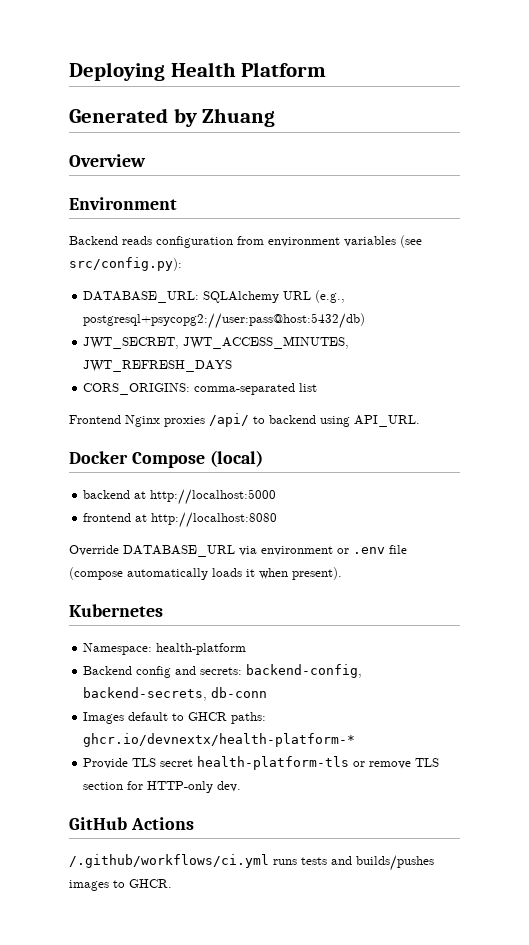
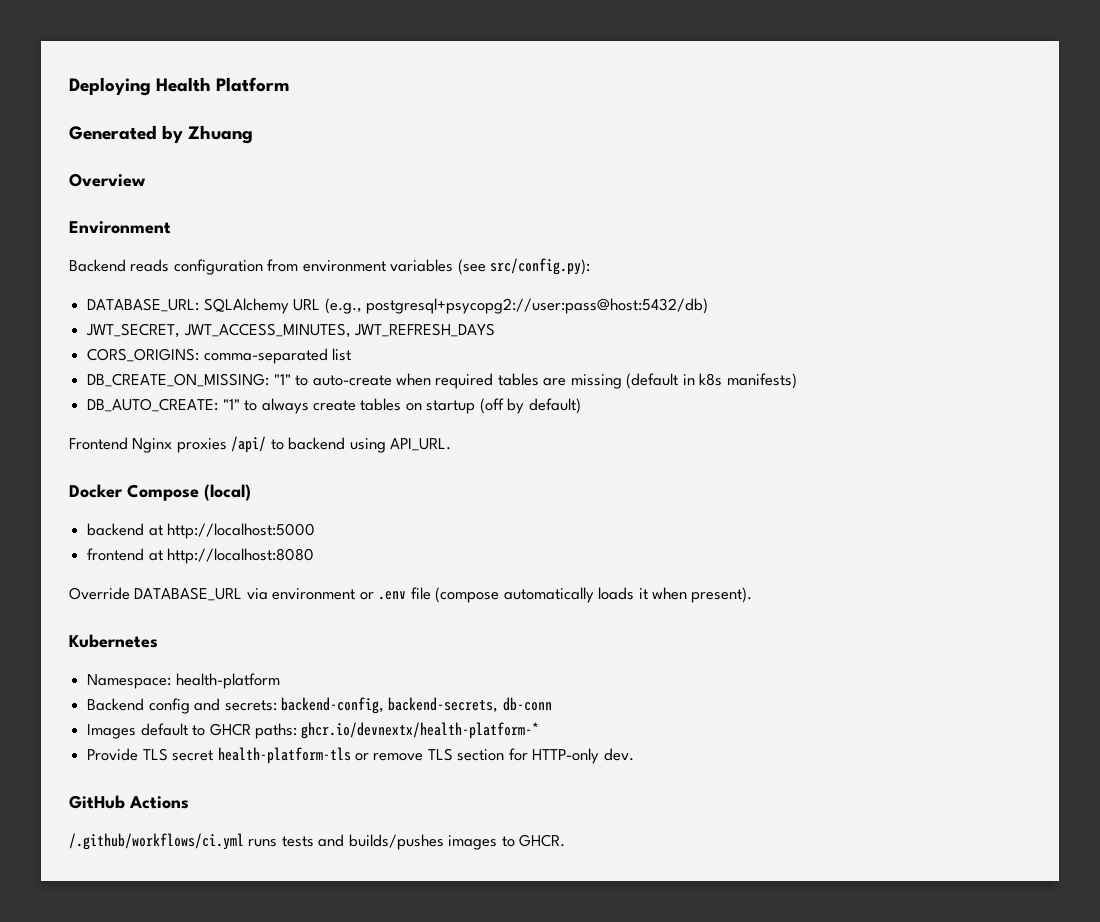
(318, 387) none -> [87,373,797,389] [87,398,581,414] // DB_CREATE_ON_MISSING: "1" to auto-create when required tables are missing (default in k8s manifests) // DB_AUTO_CREATE: "1" to always create tables on startup (off by default)

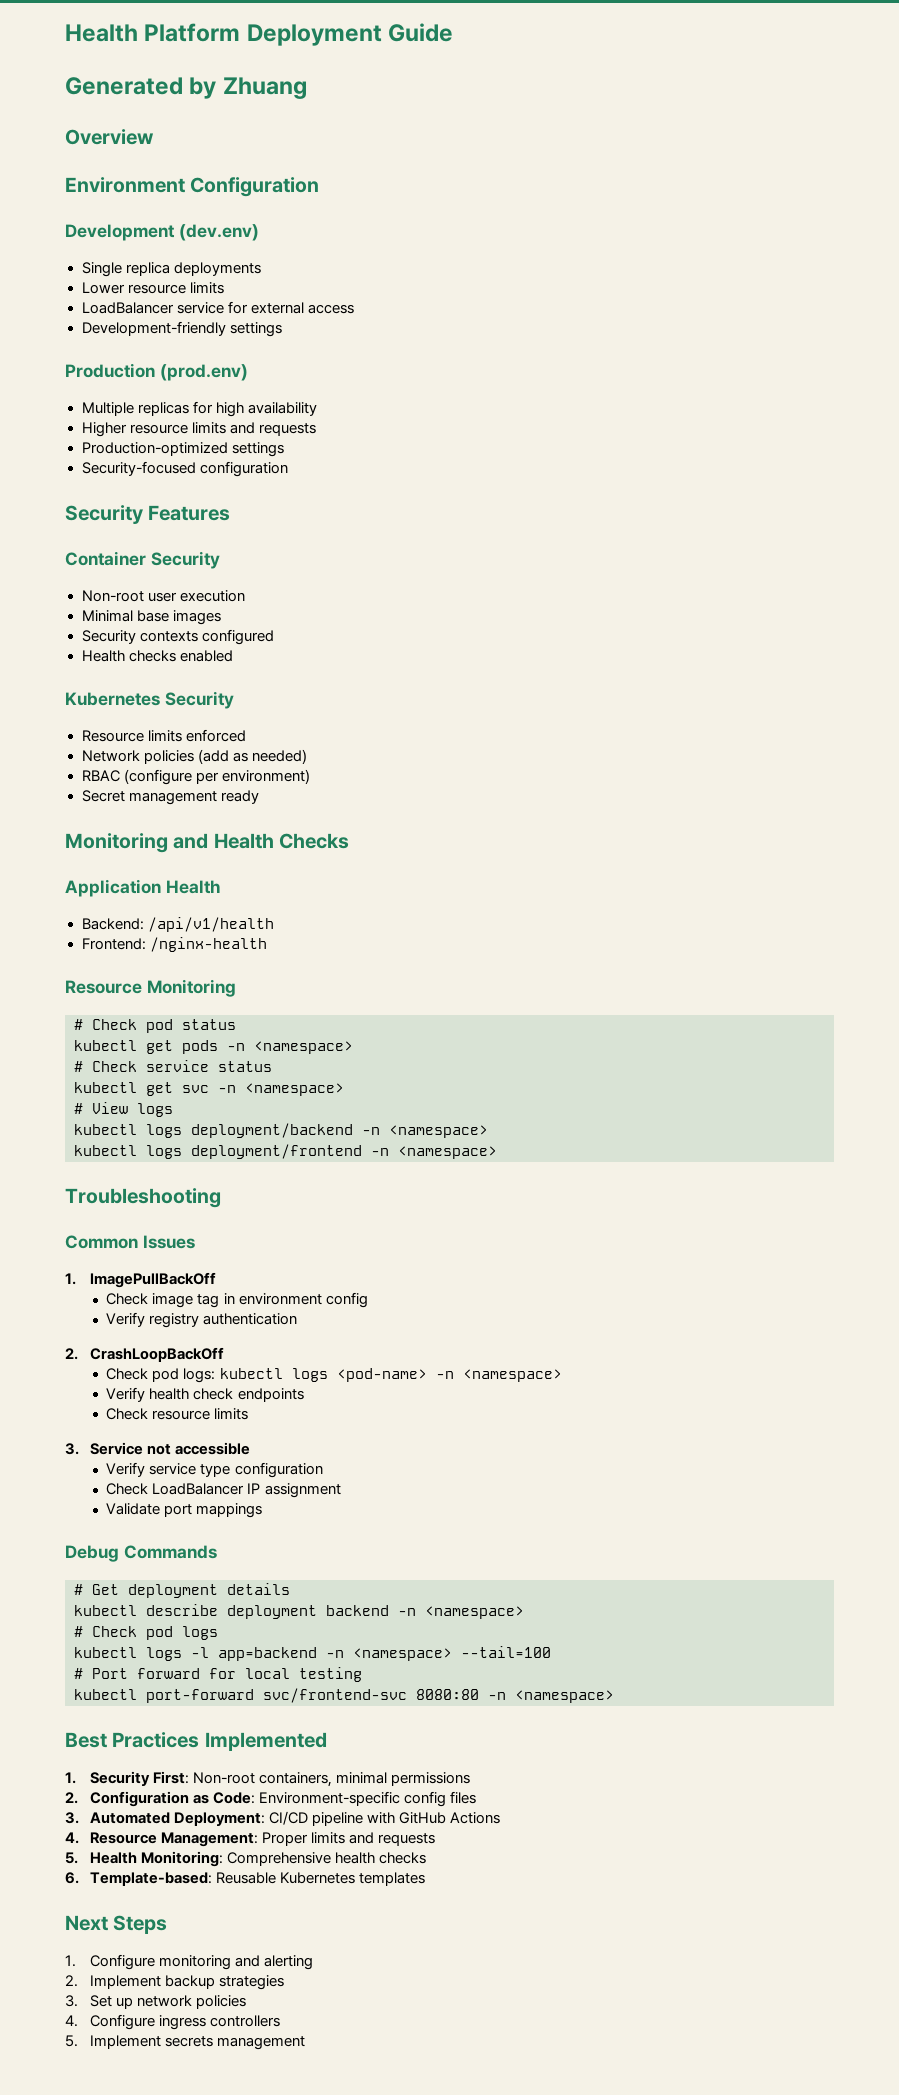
[69,77,151,96] Deploying -> (65, 33) none
(290, 84) none -> [246,23,454,46] Deployment Guide
[69,258,591,275] [87,298,708,314] [86,323,496,338] [87,348,352,364] [87,373,797,389] [87,398,581,414] [69,436,452,453] [69,484,251,501] [87,523,316,539] [87,548,315,564] [69,587,753,603] [69,634,158,648] [87,673,280,689] [87,697,552,714] [87,722,540,739] [87,747,634,764] [69,795,189,809] [69,833,566,850] // Backend reads configuration from environment variables (see src/config.py): // DATABASE_URL: SQLAlchemy URL (e.g., postgresql+psycopg2://user:pass@host:5432/db) // JWT_SECRET, JWT_ACCESS_MINUTES, JWT_REFRESH_DAYS // CORS_ORIGINS: comma-separated list // DB_CREATE_ON_MISSING: "1" to auto-create when required tables are missing (default in k8s manifests) // DB_AUTO_CREATE: "1" to always create tables on startup (off by default) // Frontend Nginx proxies /api/ to backend using API_URL. // Docker Compose (local) // backend at http://localhost:5000 // frontend at http://localhost:8080 // Override DATABASE_URL via environment or .env file (compose automatically loads it when present). // Kubernetes // Namespace: health-platform // Backend config and secrets: backend-config, backend-secrets, db-conn // Images default to GHCR paths: ghcr.io/devnextx/health-platform-* // Provide TLS secret health-platform-tls or remove TLS section for HTTP-only dev. // GitHub Actions // /.github/workflows/ci.yml runs tests and builds/pushes images to GHCR. -> [190,177,320,197] [65,224,259,241] [81,262,261,277] [81,282,224,294] [81,301,354,314] [81,321,282,337] [65,363,248,381] [81,401,317,417] [81,422,316,437] [81,442,284,457] [81,461,288,477] [65,505,231,524] [65,551,220,569] [81,590,245,602] [81,610,221,625] [81,629,274,645] [81,650,233,662] [65,691,234,709] [81,729,246,742] [81,749,307,764] [81,769,310,785] [81,790,259,805] [65,833,350,853] [65,879,221,897] [81,917,274,932] [81,937,267,952] [65,979,236,997] [74,1019,236,1033] [74,1040,353,1054] [74,1060,272,1072] [74,1082,344,1096] [74,1102,173,1117] [74,1123,488,1138] [74,1144,497,1159] [65,1188,221,1208] [65,1235,195,1249] [65,1272,216,1288] [106,1292,368,1308] [106,1312,298,1328] [65,1347,224,1362] [106,1368,562,1383] [106,1387,304,1402] [106,1408,249,1420] [65,1442,250,1455] [106,1462,323,1478] [106,1483,341,1498] [106,1503,263,1518] [65,1545,217,1562] [74,1583,290,1598] [74,1604,524,1619] [74,1626,218,1640] [74,1646,551,1661] [74,1667,362,1682] [74,1688,614,1703] [65,1732,327,1751] [65,1771,471,1787] [65,1791,477,1807] [65,1811,501,1826] [65,1832,436,1847] [65,1851,427,1867] [65,1872,426,1886] [65,1915,168,1934] [65,1954,314,1970] [65,1975,284,1990] [65,1995,247,2009] [65,2014,280,2030] [65,2035,305,2050] Configuration // Development (dev.env) // Single replica deployments // Lower resource limits // LoadBalancer service for external access // Development-friendly settings // Production (prod.env) // Multiple replicas for high availability // Higher resource limits and requests // Production-optimized settings // Security-focused configuration // Security Features // Container Security // Non-root user execution // Minimal base images // Security contexts configured // Health checks enabled // Kubernetes Security // Resource limits enforced // Network policies (add as needed) // RBAC (configure per environment) // Secret management ready // Monitoring and Health Checks // Application Health // Backend: /api/v1/health // Frontend: /nginx-health // Resource Monitoring // # Check pod status // kubectl get pods -n <namespace> // # Check service status // kubectl get svc -n <namespace> // # View logs // kubectl logs deployment/backend -n <namespace> // kubectl logs deployment/frontend -n <namespace> // Troubleshooting // Common Issues // 1. ImagePullBackOff // Check image tag in environment config // Verify registry authentication // 2. CrashLoopBackOff // Check pod logs: kubectl logs <pod-name> -n <namespace> // Verify health check endpoints // Check resource limits // 3. Service not accessible // Verify service type configuration // Check LoadBalancer IP assignment // Validate port mappings // Debug Commands // # Get deployment details // kubectl describe deployment backend -n <namespace> // # Check pod logs // kubectl logs -l app=backend -n <namespace> --tail=100 // # Port forward for local testing // kubectl port-forward svc/frontend-svc 8080:80 -n <namespace> // Best Practices Implemented // 1. Security First: Non-root containers, minimal permissions // 2. Configuration as Code: Environment-specific config files // 3. Automated Deployment: CI/CD pipeline with GitHub Actions // 4. Resource Management: Proper limits and requests // 5. Health Monitoring: Comprehensive health checks // 6. Template-based: Reusable Kubernetes templates // Next Steps // 1. Configure monitoring and alerting // 2. Implement backup strategies // 3. Set up network policies // 4. Configure ingress controllers // 5. Implement secrets management

